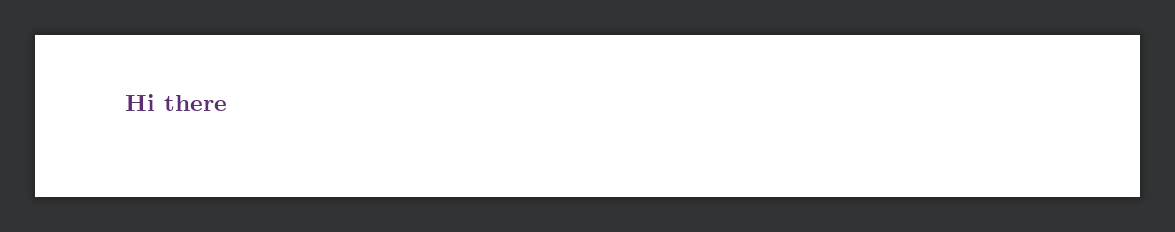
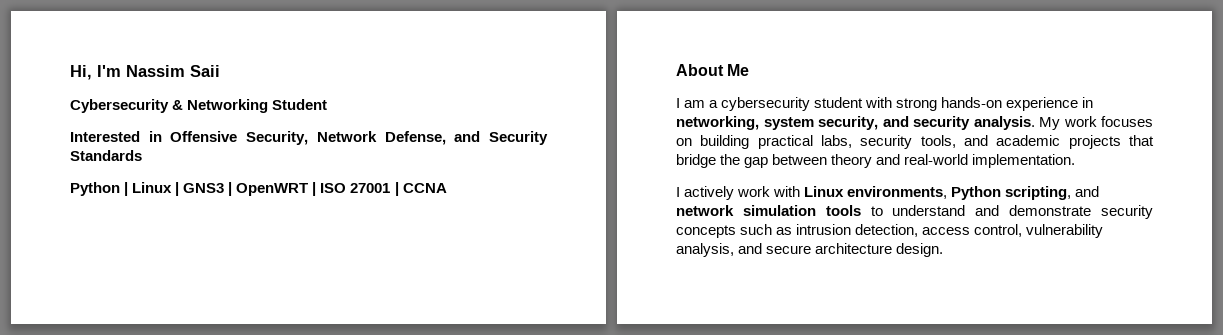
[125,94,227,111] Hi there -> [70,65,220,80] [70,99,328,113] [70,131,548,145] [70,150,142,161] [70,182,447,196] [676,64,750,76] [676,97,1094,111] [676,116,1153,130] [676,135,1154,149] [676,154,1076,168] [676,186,1100,200] [676,205,1153,219] [676,224,1104,238] [676,243,944,257] Hi, I'm Nassim Saii // Cybersecurity & Networking Student // Interested in Offensive Security, Network Defense, and Security Standards // Python | Linux | GNS3 | OpenWRT | ISO 27001 | CCNA // About Me // I am a cybersecurity student with strong hands-on experience in networking, system security, and security analysis. My work focuses on building practical labs, security tools, and academic projects that bridge the gap between theory and real-world implementation. // I actively work with Linux environments, Python scripting, and network simulation tools to understand and demonstrate security concepts such as intrusion detection, access control, vulnerability analysis, and secure architecture design.

